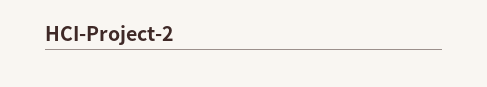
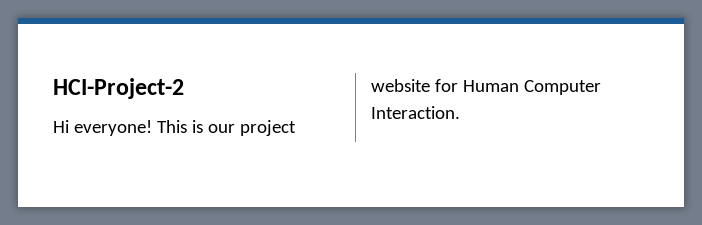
(174, 35) none -> [53,120,296,136] [371,79,601,95] [371,106,460,119] // Hi everyone! This is our project website for Human Computer Interaction.

